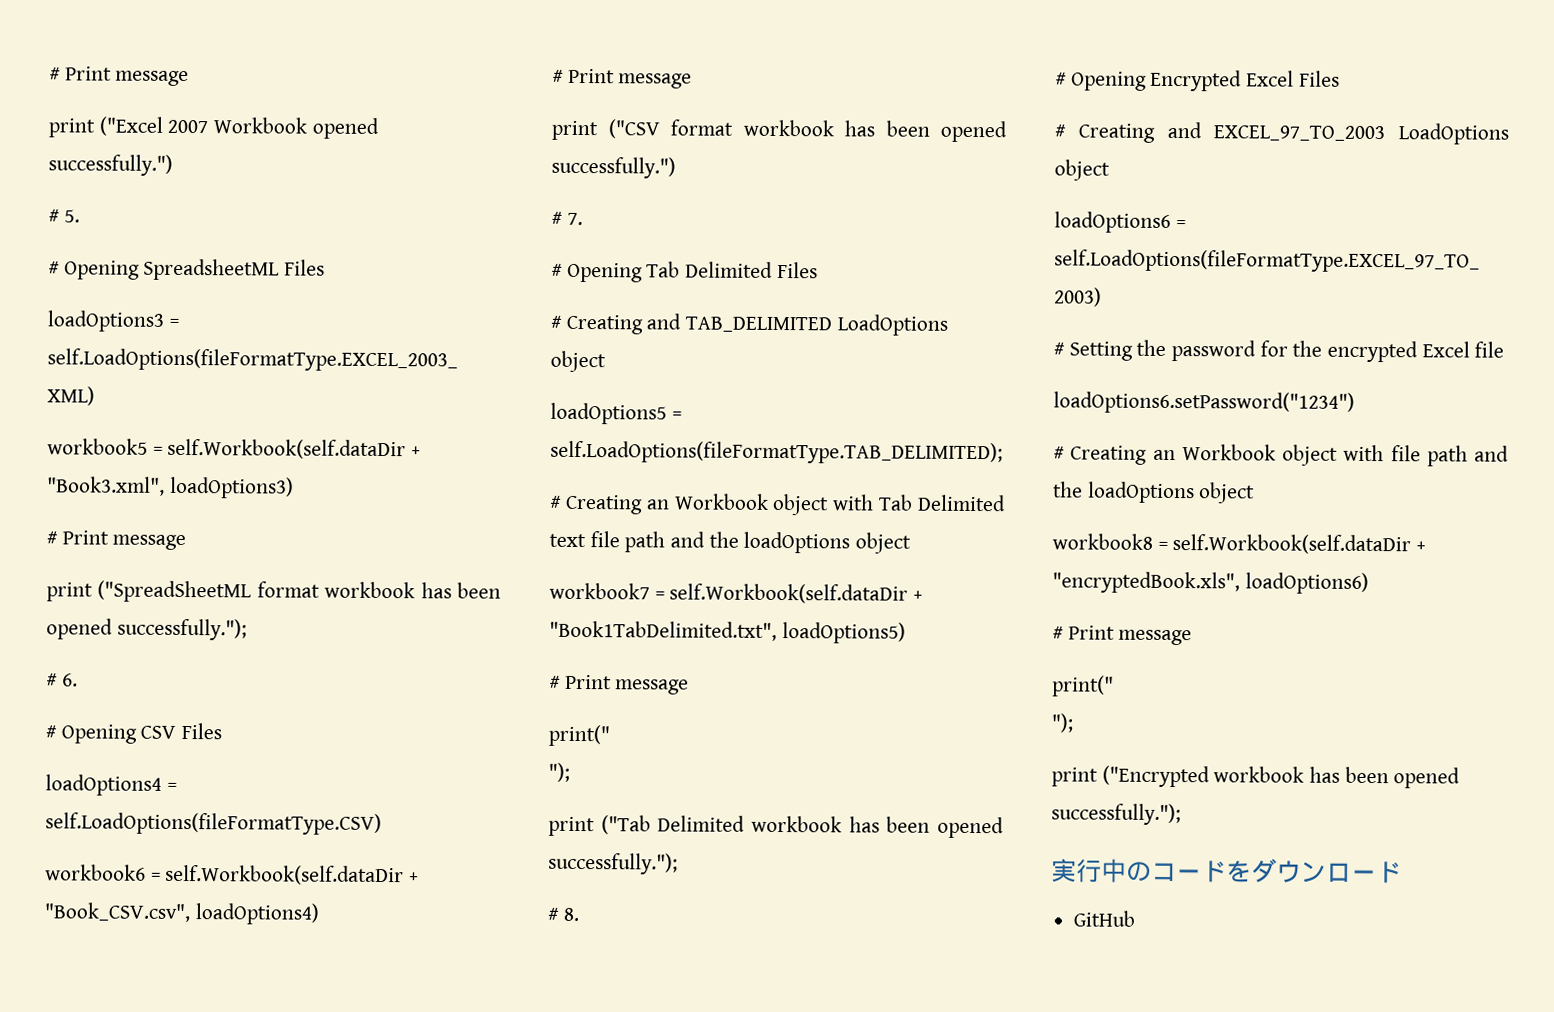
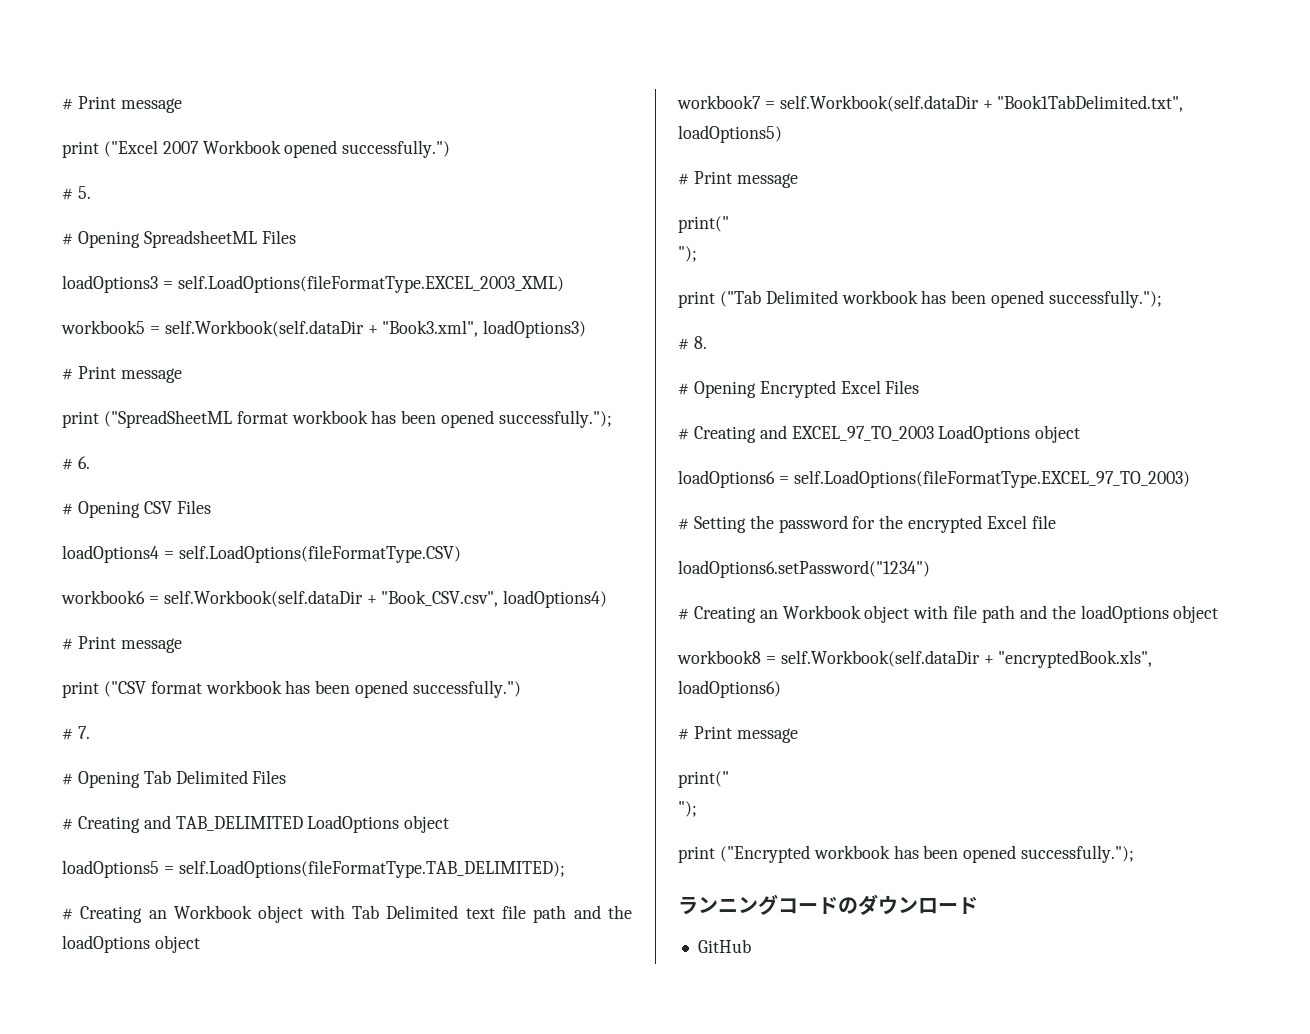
[1051,858,1252,883] 実行中のコードを -> [678,894,858,915] ランニングコードの

